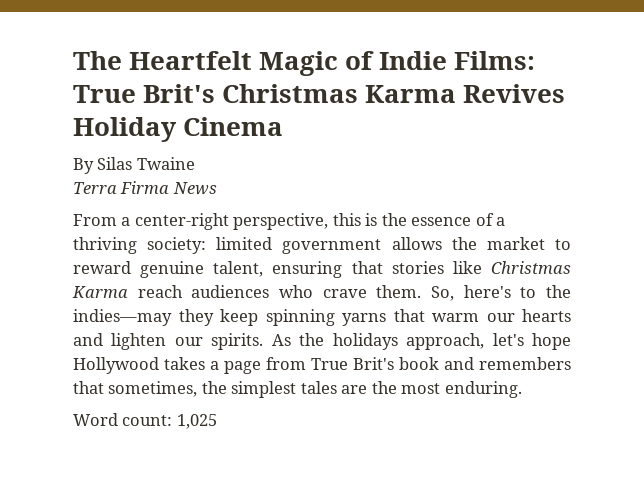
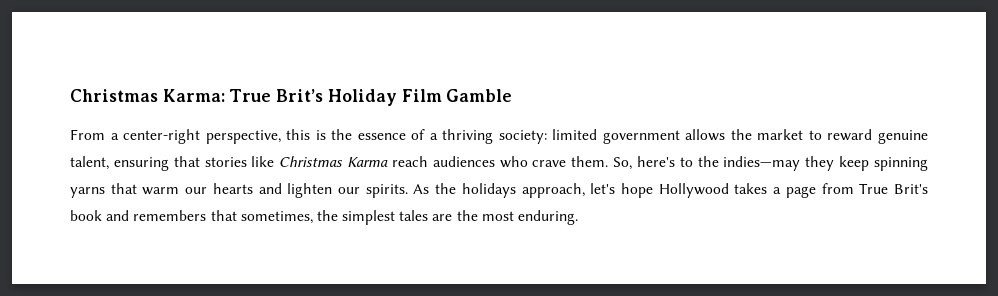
[73,51,536,76] [73,84,566,103] [73,117,284,142] [73,157,195,174] [73,181,217,195] The Heartfelt Magic of Indie Films: True Brit's Christmas Karma Revives Holiday Cinema // By Silas Twaine // Terra Firma News -> [70,89,513,106] Christmas Karma: True Brit’s Holiday Film Gamble
[73,413,217,429] // Word count: 1,025 -> (579, 217) none

